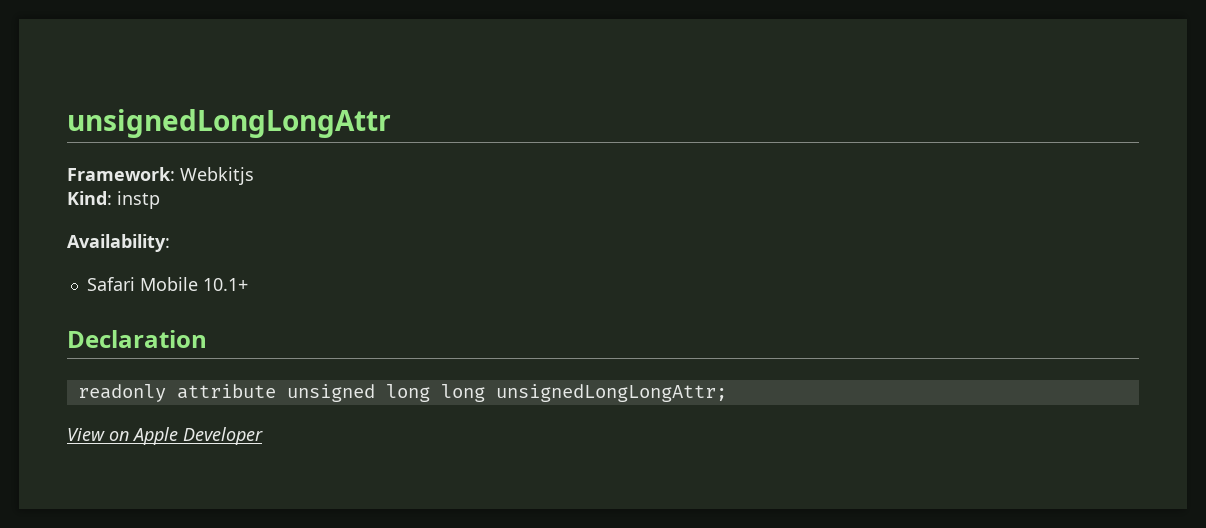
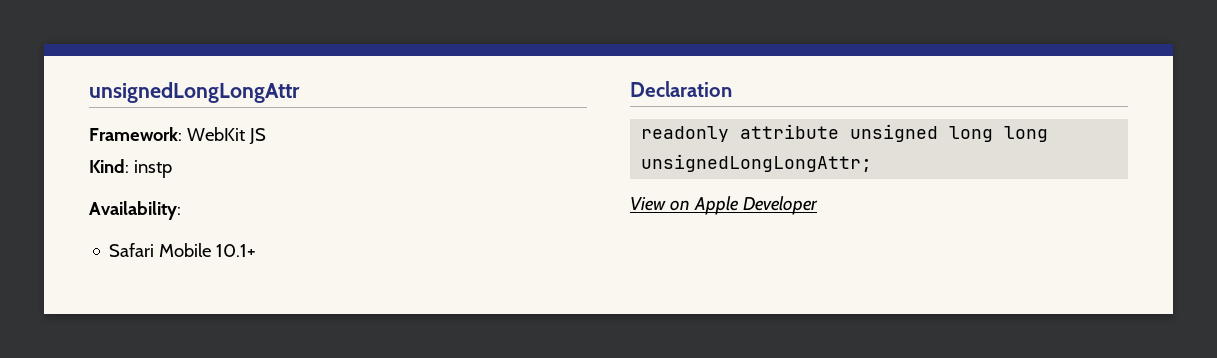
[180,167,254,185] Webkitjs -> [186,127,266,145] WebKit JS

